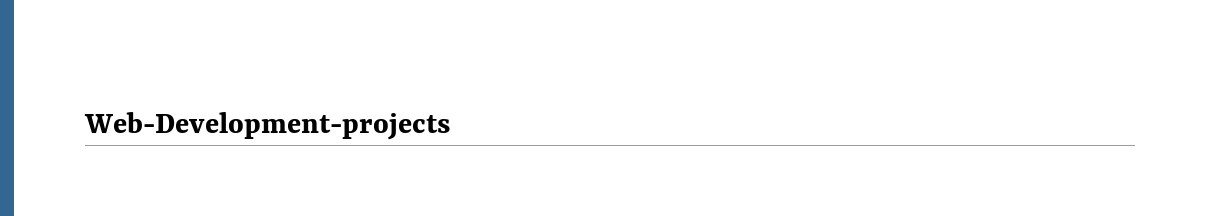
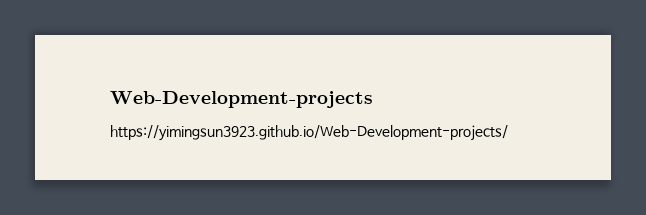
(450, 126) none -> [110,125,508,141] // https://yimingsun3923.github.io/Web-Development-projects/

